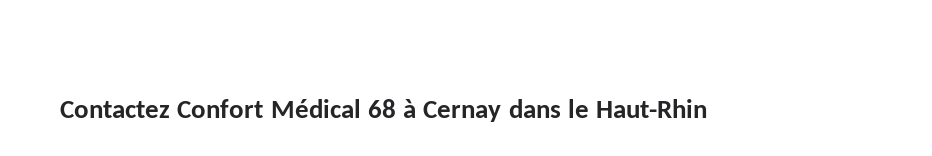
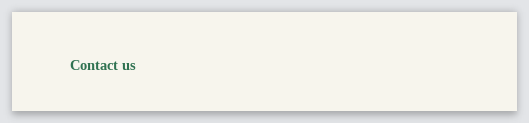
[60,99,708,122] Contactez Confort Médical 68 à Cernay dans le Haut-Rhin -> [70,60,136,70] Contact us

